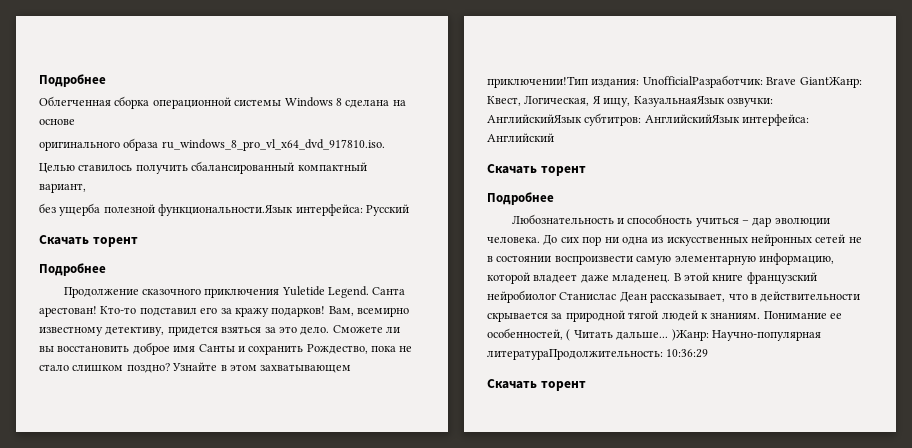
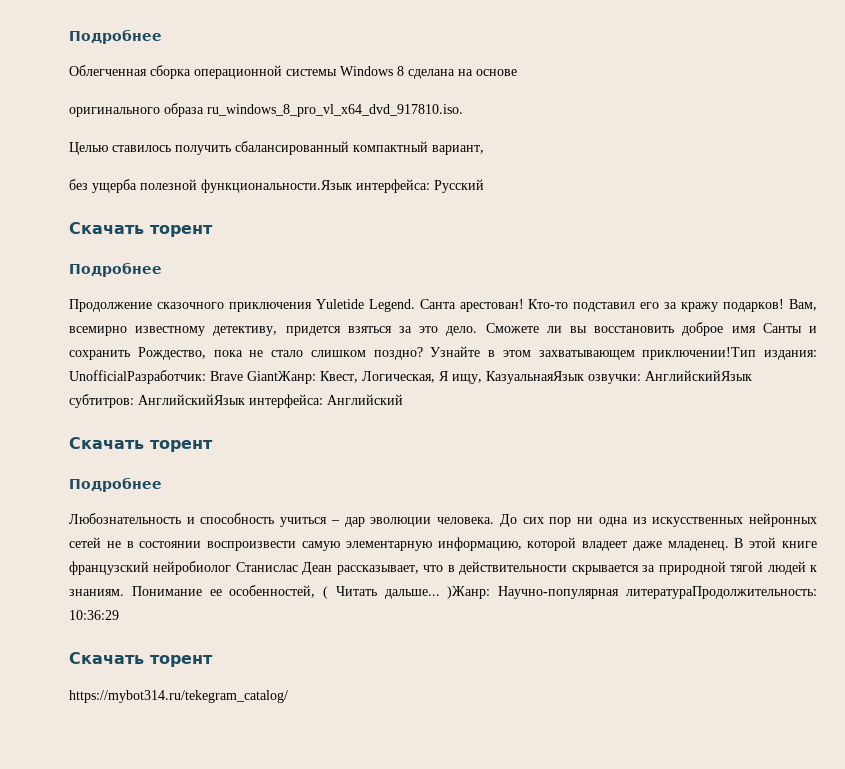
(586, 386) none -> [69,690,288,703] // https://mybot314.ru/tekegram_catalog/

